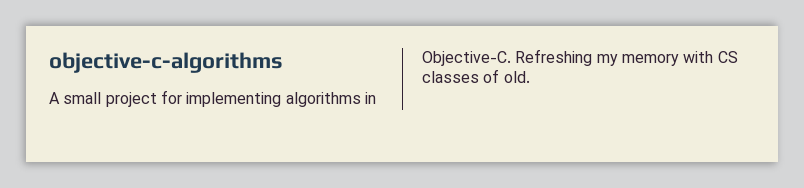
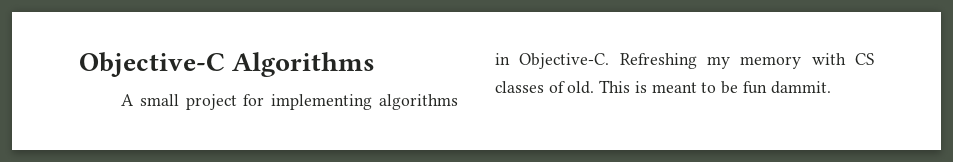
[49,52,283,73] objective-c-algorithms -> [79,52,376,77] Objective-C Algorithms
(530, 77) none -> [599,80,831,94] This is meant to be fun dammit.

